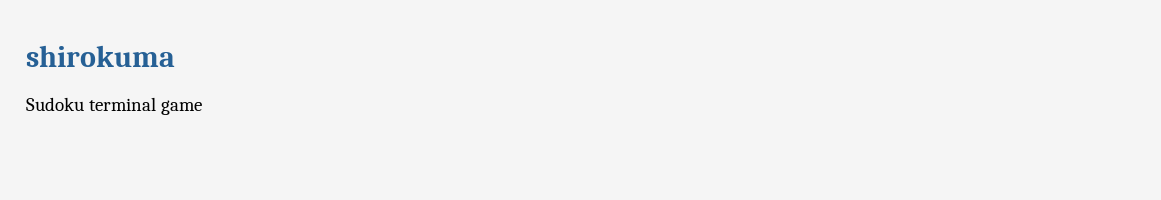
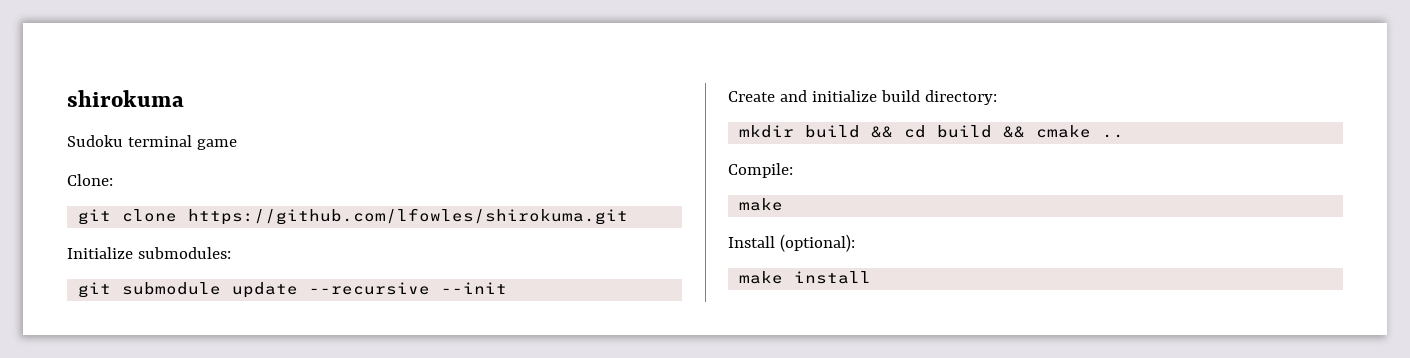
(203, 107) none -> [67,174,113,186] [78,208,629,225] [67,247,231,259] [78,282,508,298] [728,90,997,105] [739,125,1125,138] [728,163,793,178] [739,198,784,211] [728,234,855,252] [739,271,872,284] // Clone: // git clone https://github.com/lfowles/shirokuma.git // Initialize submodules: // git submodule update --recursive --init // Create and initialize build directory: // mkdir build && cd build && cmake .. // Compile: // make // Install (optional): // make install

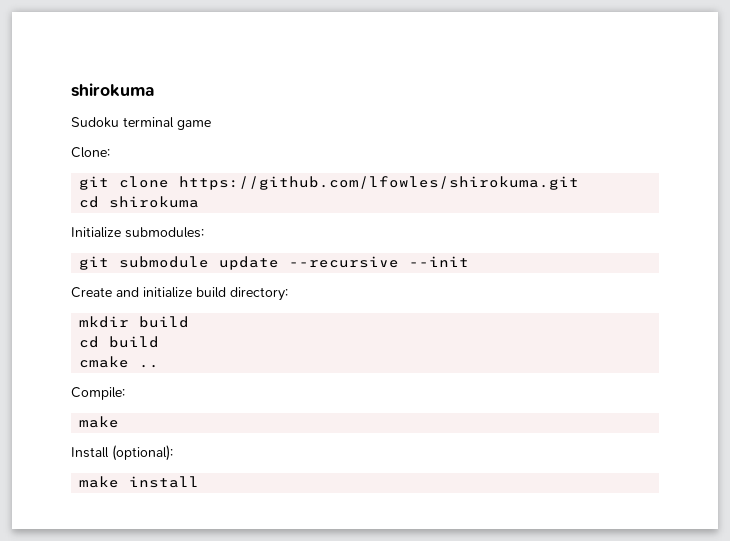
(629, 216) none -> [79,196,200,208] // cd shirokuma
[871,126,894,138] && -> (190, 322) //
[1003,126,1026,138] && -> (160, 342) //

